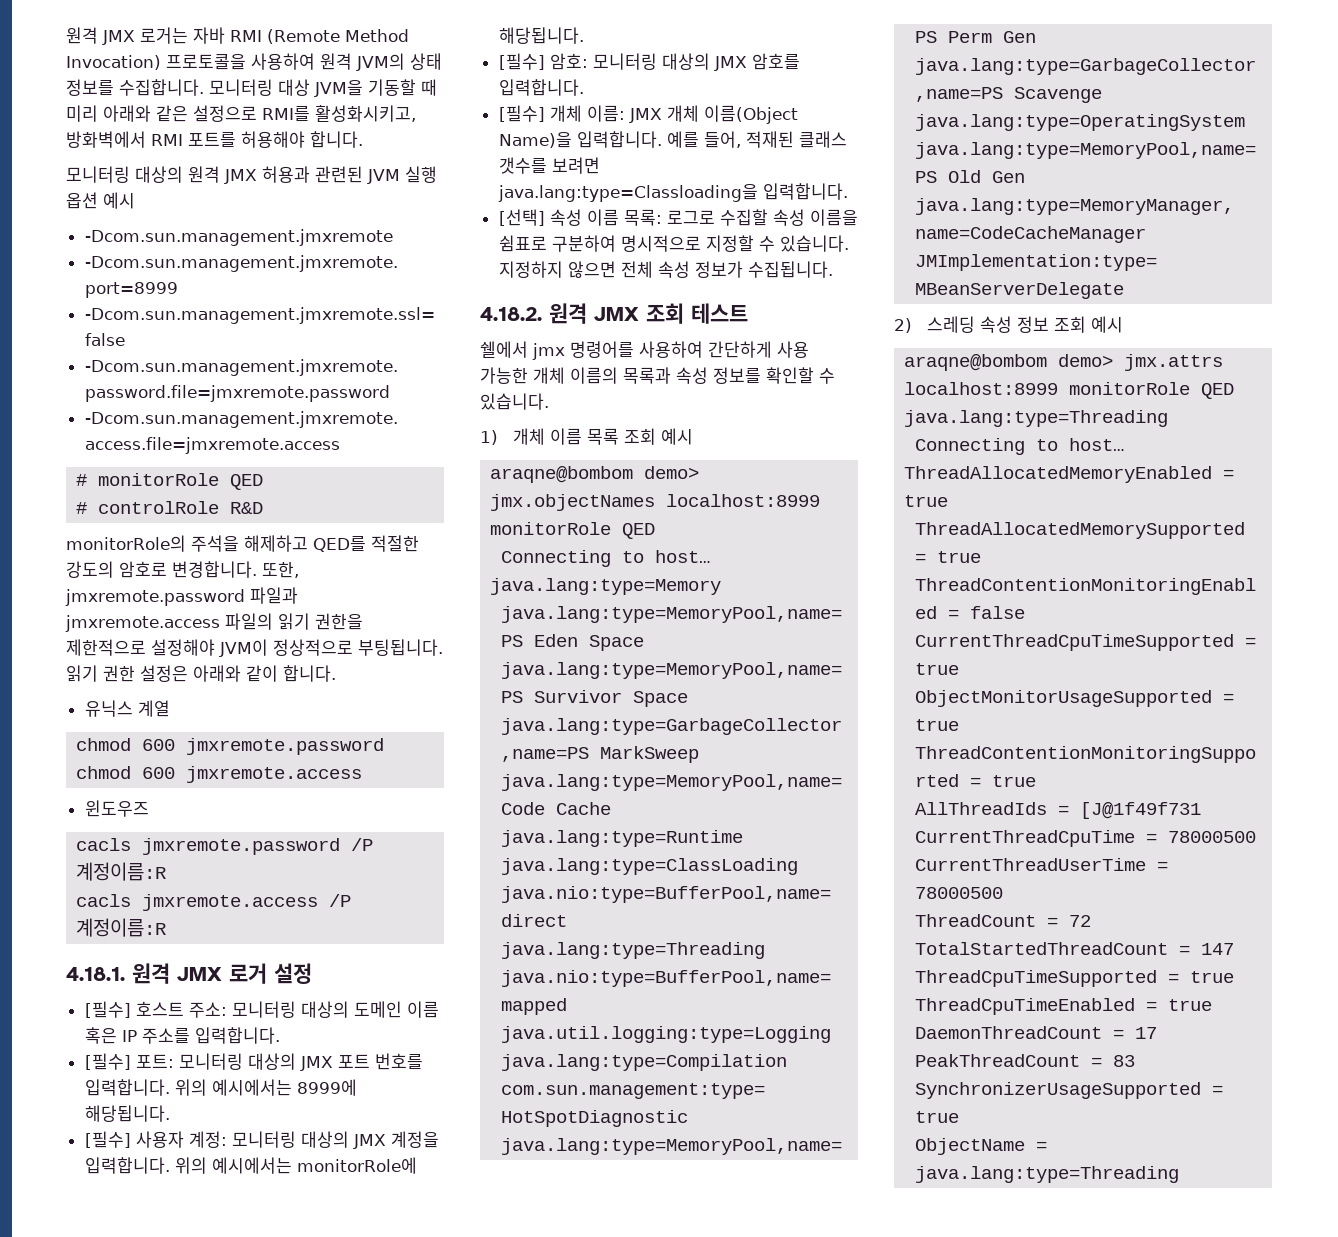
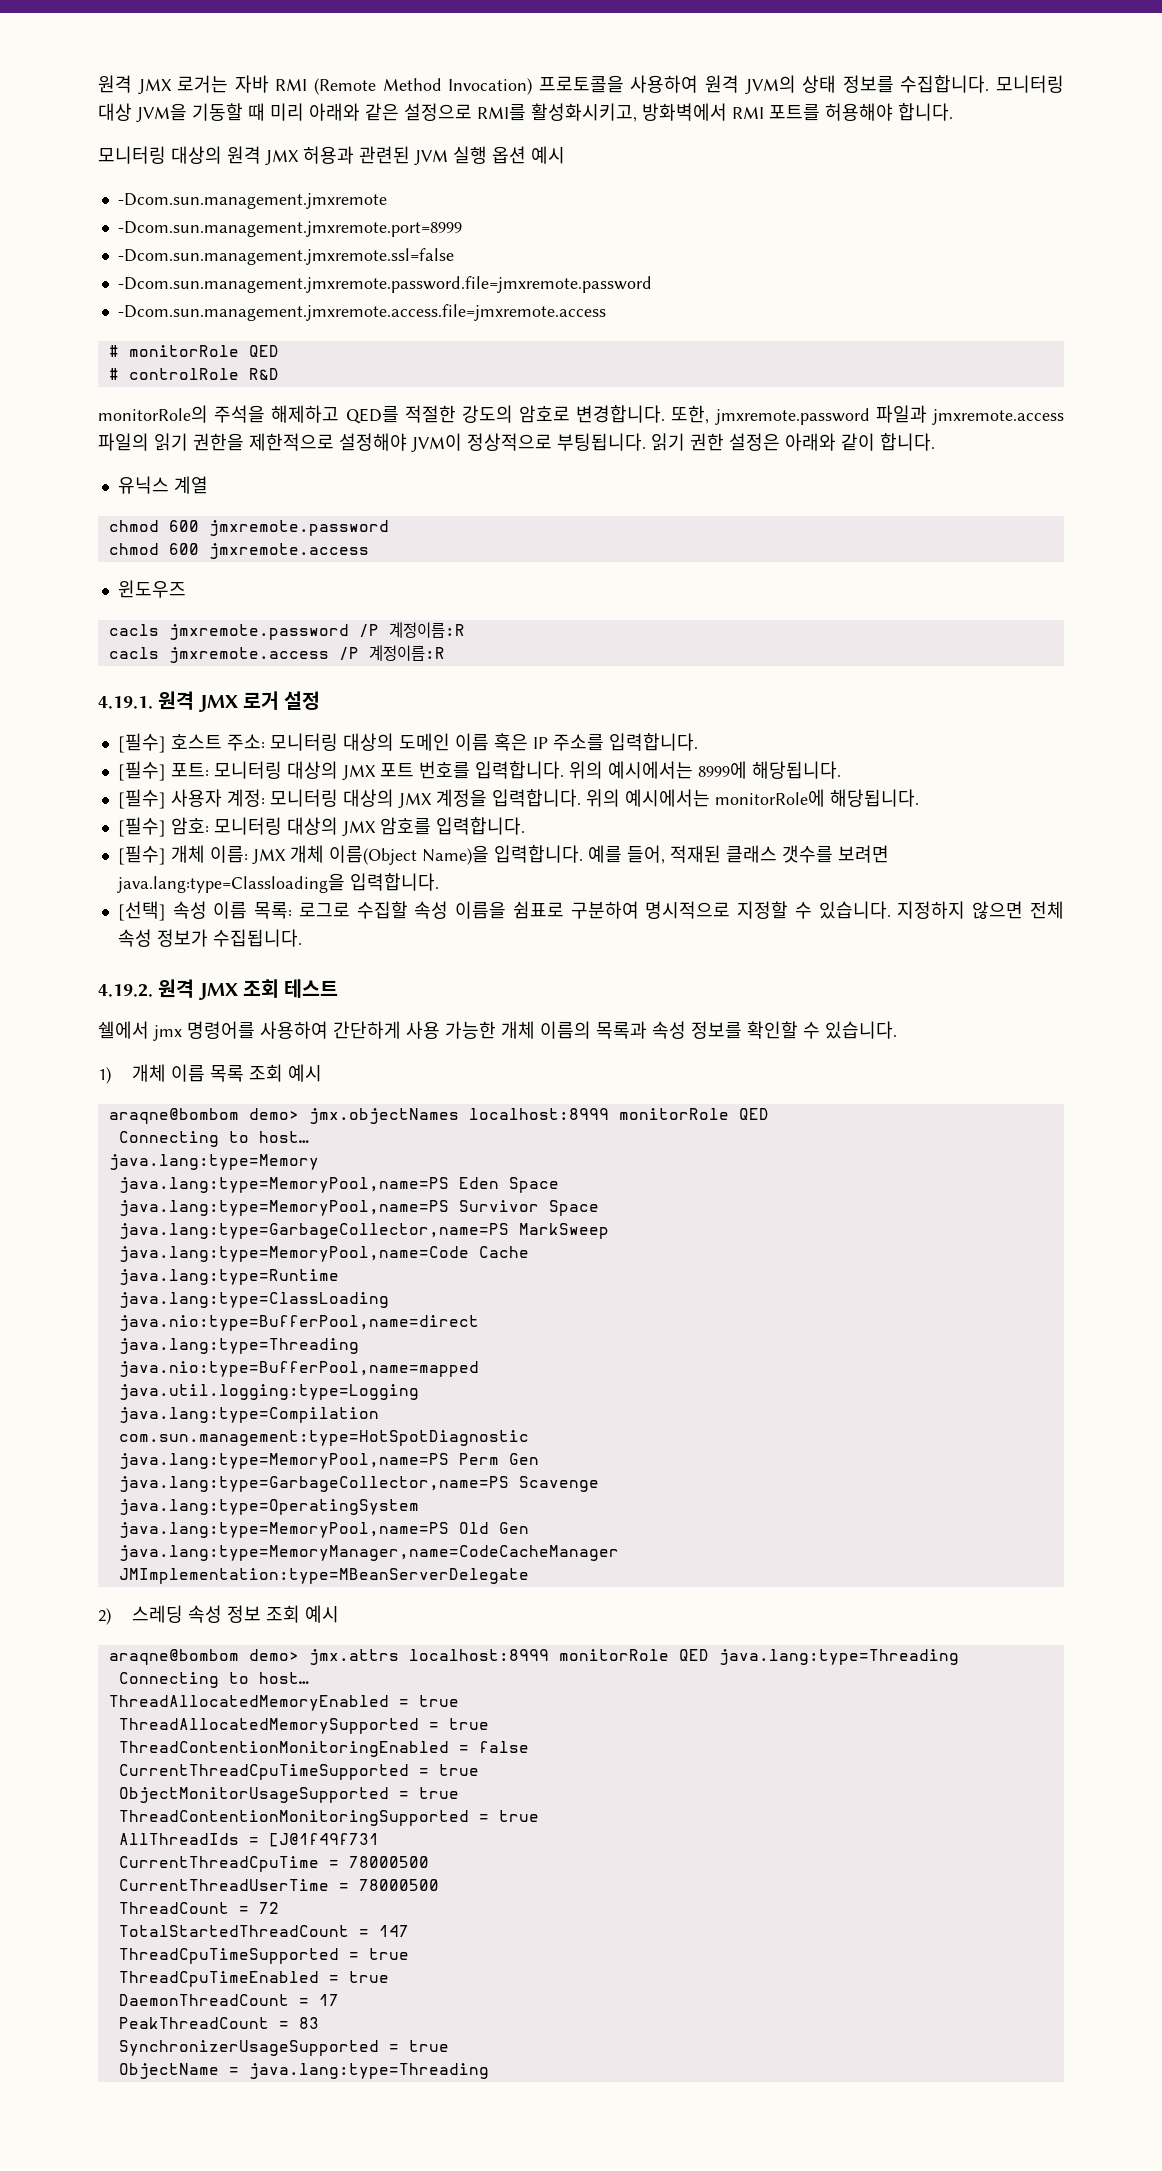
[66,967,125,981] 4.18.1. -> [98,696,153,709] 4.19.1.
[480,307,542,321] 4.18.2. -> [98,984,153,997] 4.19.2.

